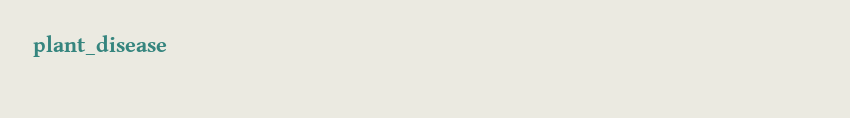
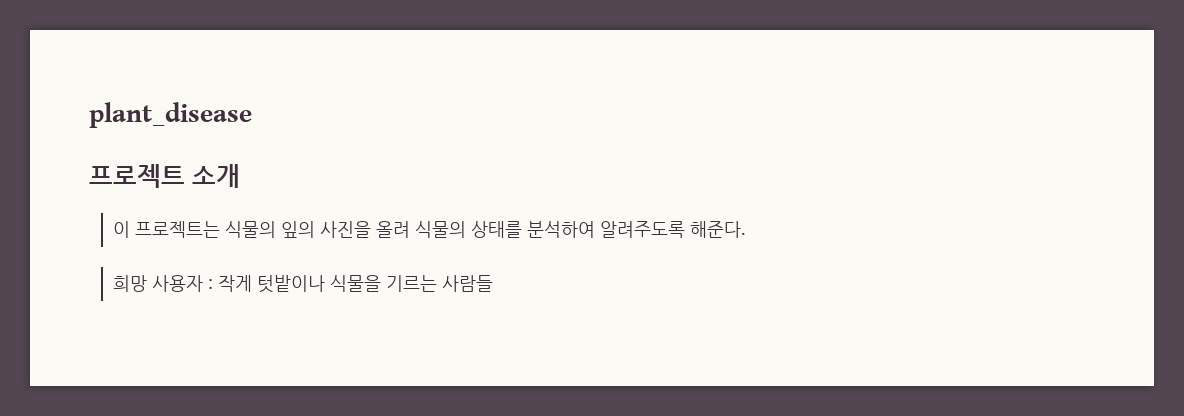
(167, 46) none -> [89,164,240,188] [113,221,747,238] [113,275,494,293] // 프로젝트 소개 // 이 프로젝트는 식물의 잎의 사진을 올려 식물의 상태를 분석하여 알려주도록 해준다. // 희망 사용자 : 작게 텃밭이나 식물을 기르는 사람들

